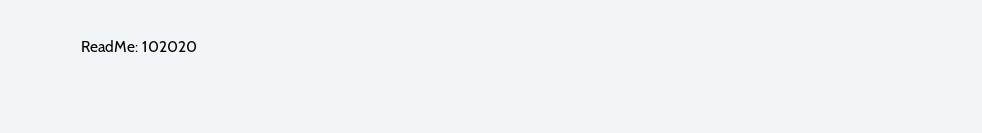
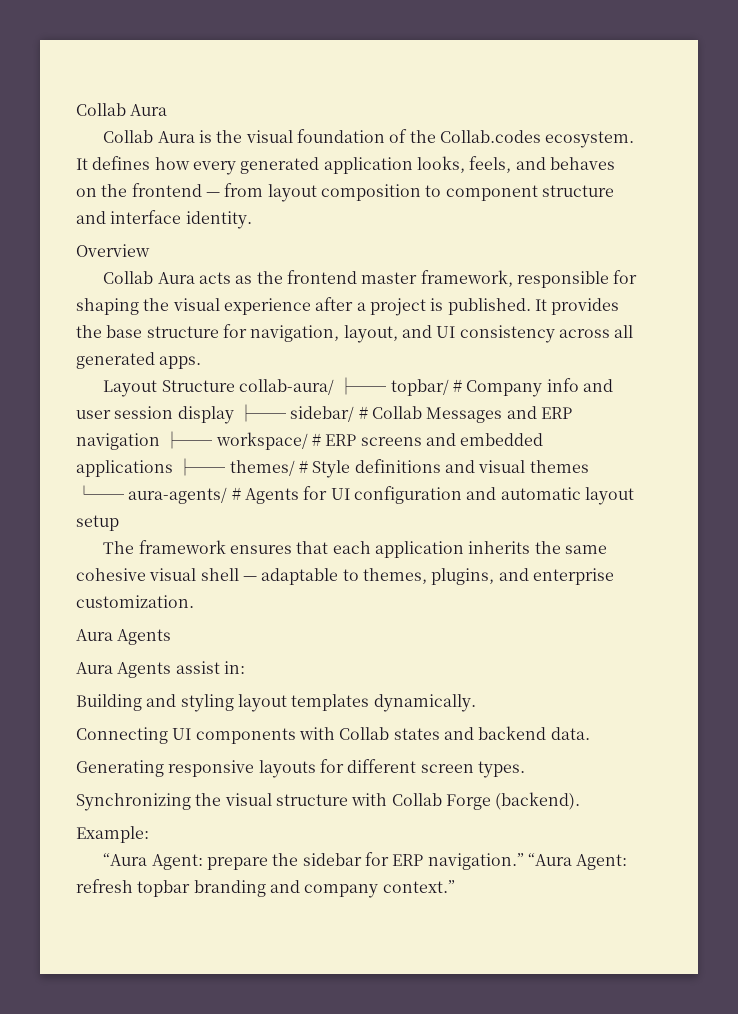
[81,40,198,52] ReadMe: 102020 -> [76,103,168,116] [103,129,635,148] [76,156,615,175] [76,183,614,202] [76,210,252,229] [76,244,150,257] [103,270,638,288] [76,297,620,316] [76,324,634,343] [76,352,202,369] [103,377,613,397] [76,404,572,424] [76,431,544,450] [76,458,589,478] [76,485,634,505] [76,515,119,531] [103,540,607,558] [76,568,614,585] [76,595,194,608] [76,629,172,645] [76,661,245,678] [76,694,476,712] [76,726,590,744] [76,759,525,778] [76,792,581,811] [76,826,149,843] [103,852,628,870] [76,879,455,898] Collab Aura // Collab Aura is the visual foundation of the Collab.codes ecosystem. It defines how every generated application looks, feels, and behaves on the frontend — from layout composition to component structure and interface identity. // Overview // Collab Aura acts as the frontend master framework, responsible for shaping the visual experience after a project is published. It provides the base structure for navigation, layout, and UI consistency across all generated apps. // Layout Structure collab-aura/ ├── topbar/ # Company info and user session display ├── sidebar/ # Collab Messages and ERP navigation ├── workspace/ # ERP screens and embedded applications ├── themes/ # Style definitions and visual themes └── aura-agents/ # Agents for UI configuration and automatic layout setup // The framework ensures that each application inherits the same cohesive visual shell — adaptable to themes, plugins, and enterprise customization. // Aura Agents // Aura Agents assist in: // Building and styling layout templates dynamically. // Connecting UI components with Collab states and backend data. // Generating responsive layouts for different screen types. // Synchronizing the visual structure with Collab Forge (backend). // Example: // “Aura Agent: prepare the sidebar for ERP navigation.” “Aura Agent: refresh topbar branding and company context.”

